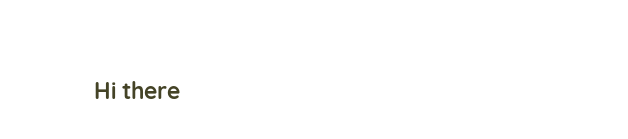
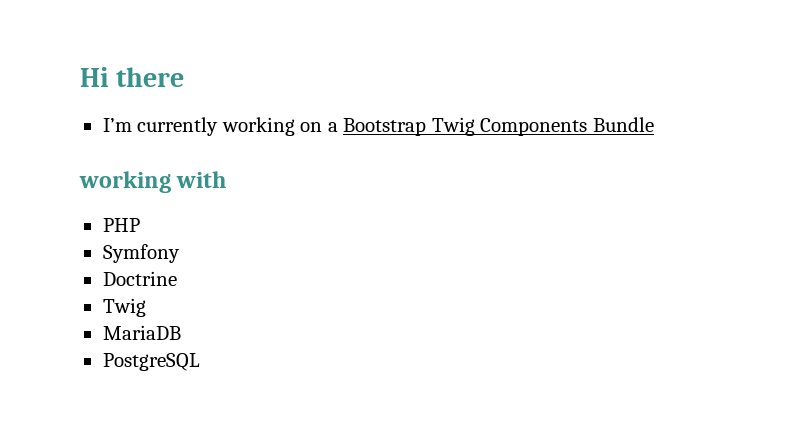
(181, 90) none -> [102,117,654,136] [79,171,227,193] [102,218,140,232] [102,244,180,263] [102,271,177,286] [102,298,146,317] [102,325,181,340] [102,353,200,371] // I’m currently working on a Bootstrap Twig Components Bundle // working with // PHP // Symfony // Doctrine // Twig // MariaDB // PostgreSQL

